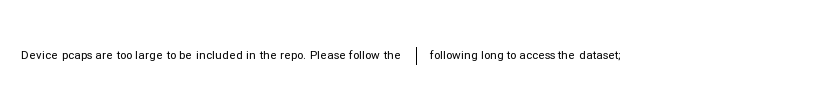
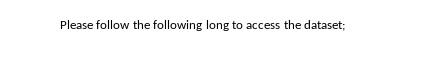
[21,51,307,61] Device pcaps are too large to be included in the repo. -> (60, 24) none

